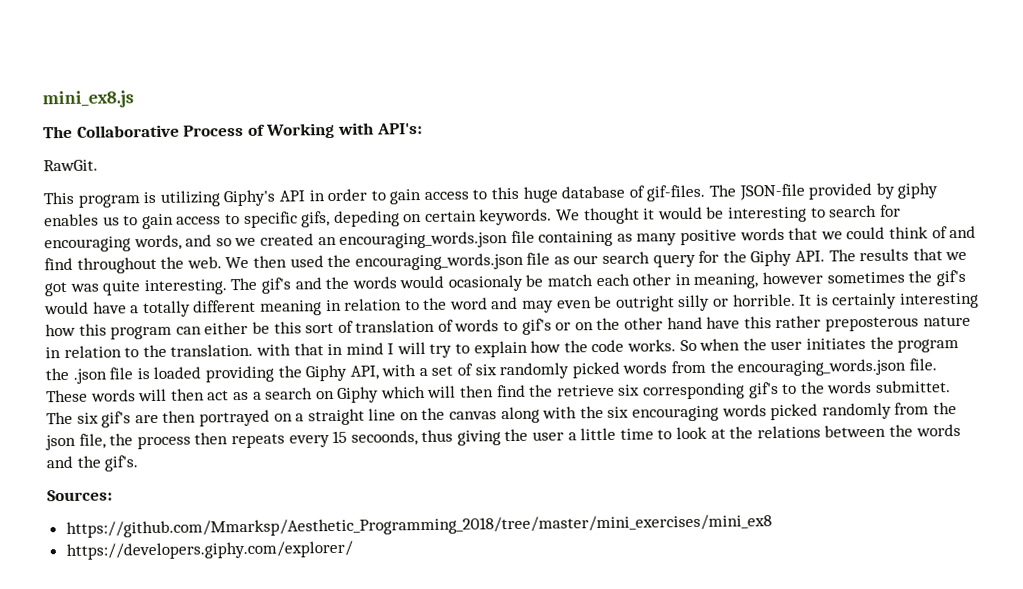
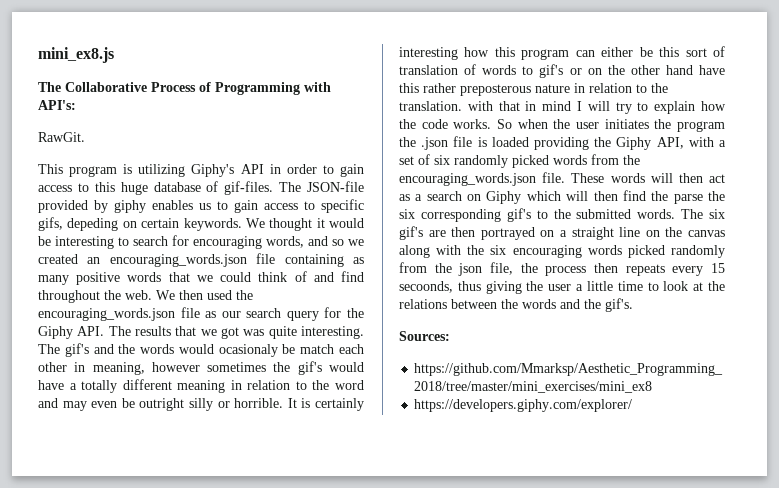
[266,122,336,139] Working -> [215,82,300,95] Programming
[556,384,615,397] retrieve -> [673,191,725,204] parse the
[826,380,951,394] words submittet. -> [576,209,676,219] submitted words.

